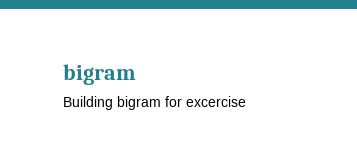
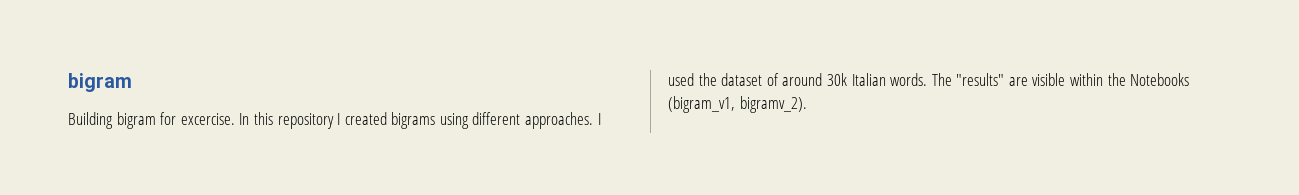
[186,96,246,107] excercise -> [180,112,601,129] [668,73,1190,86] [668,96,807,113] excercise. In this repository I created bigrams using different approaches. I used the dataset of around 30k Italian words. The "results" are visible within the Notebooks (bigram_v1, bigramv_2).

